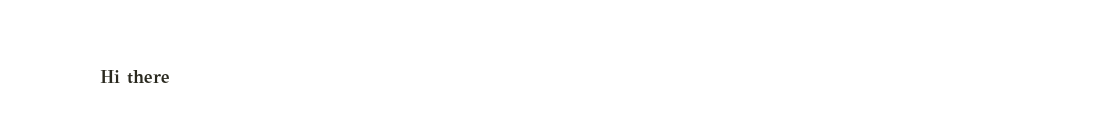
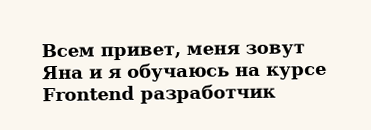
[100,70,170,84] Hi there -> [41,43,305,61] [42,62,327,82] [42,83,276,104] Всем привет, меня зовут Яна и я обучаюсь на курсе Frontend разработчик

